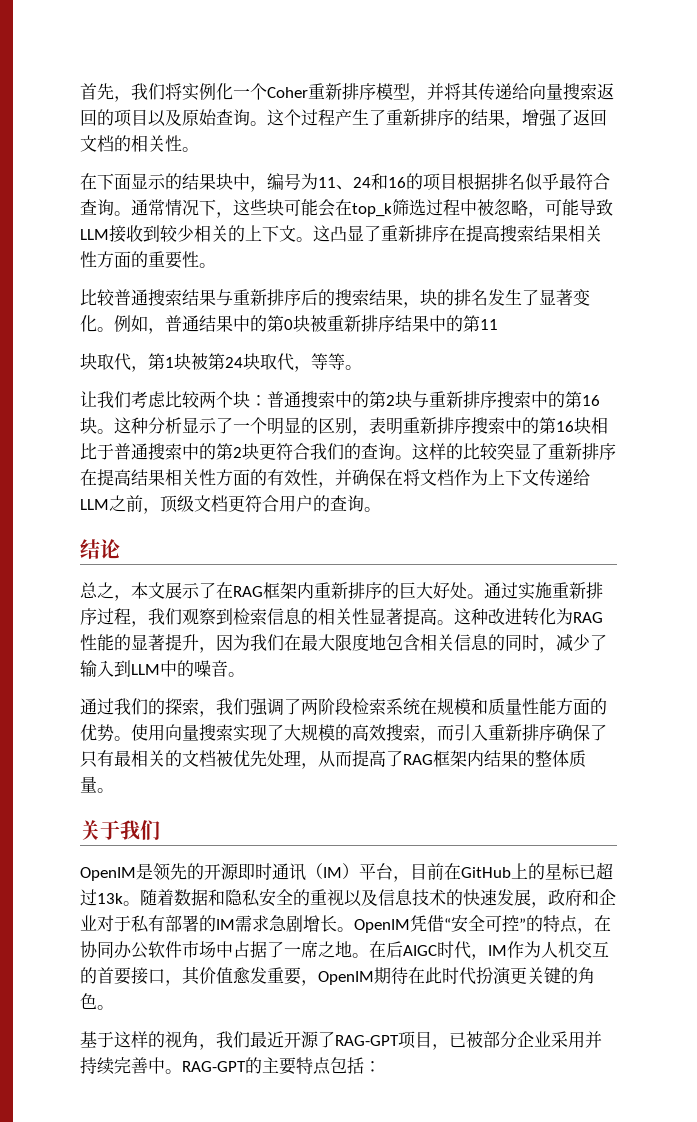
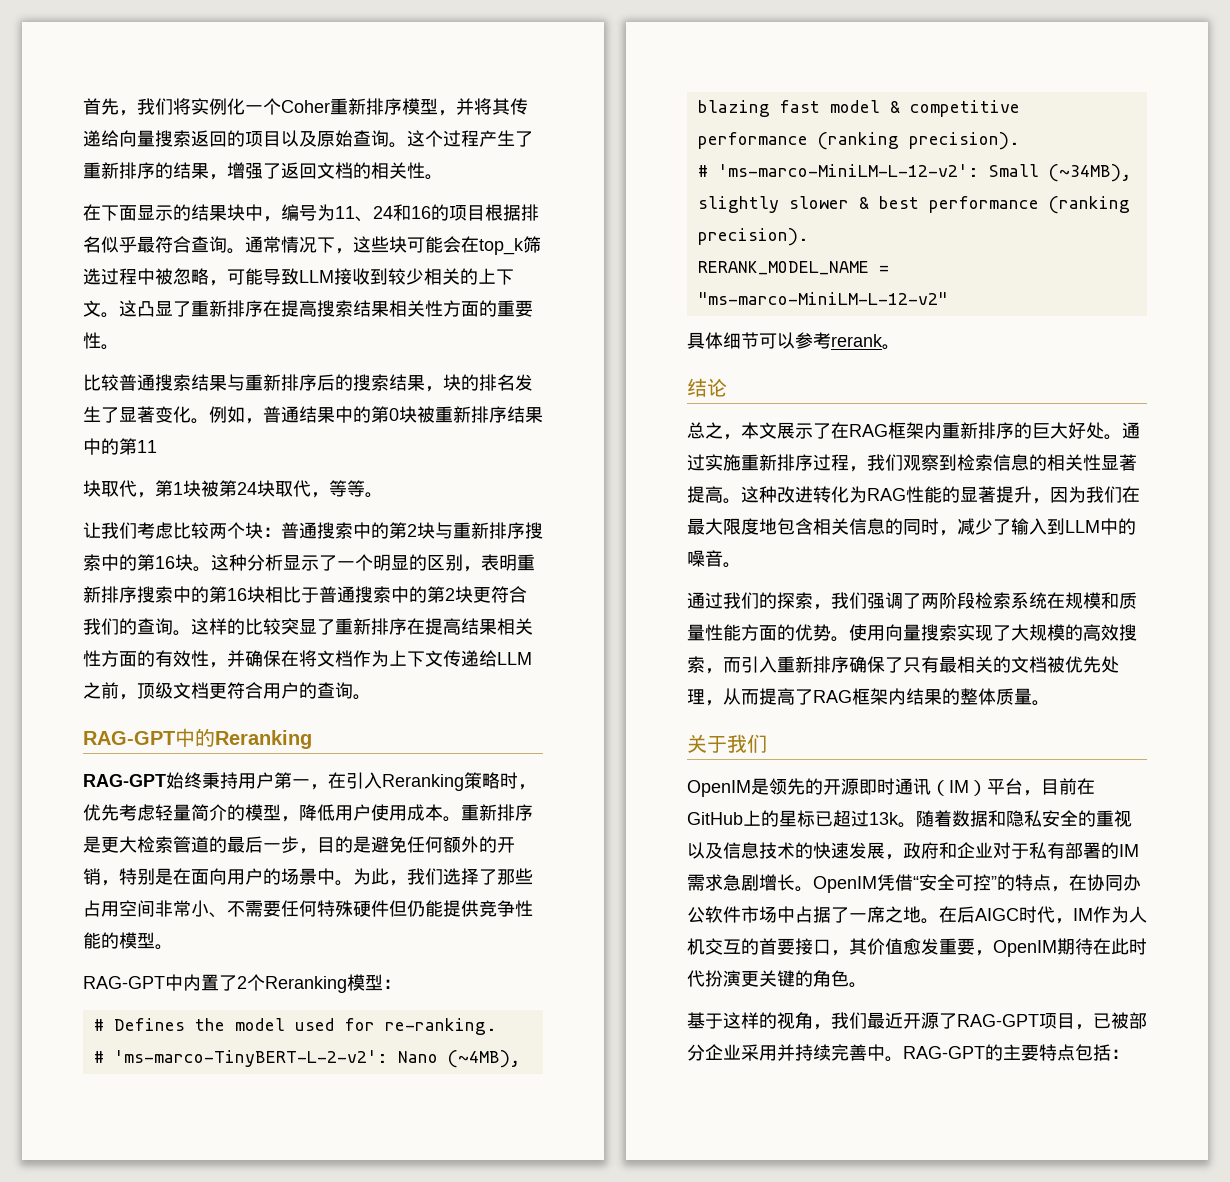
(381, 509) none -> [83,728,312,749] [83,772,536,791] [83,804,533,822] [83,836,515,854] [83,868,533,886] [83,900,533,918] [83,932,173,950] [83,974,401,993] [93,1018,497,1035] [93,1050,520,1068] [697,100,1020,117] [697,132,1020,150] [697,164,1131,182] [697,196,1130,214] [697,228,809,246] [697,261,889,275] [697,292,948,305] [687,332,900,350] // RAG-GPT中的Reranking // RAG-GPT始终秉持用户第一，在引入Reranking策略时，优先考虑轻量简介的模型，降低用户使用成本。重新排序是更大检索管道的最后一步，目的是避免任何额外的开销，特别是在面向用户的场景中。为此，我们选择了那些占用空间非常小、不需要任何特殊硬件但仍能提供竞争性能的模型。 // RAG-GPT中内置了2个Reranking模型： // # Defines the model used for re-ranking. // # 'ms-marco-TinyBERT-L-2-v2': Nano (~4MB), blazing fast model & competitive performance (ranking precision). // # 'ms-marco-MiniLM-L-12-v2': Small (~34MB), slightly slower & best performance (ranking precision). // RERANK_MODEL_NAME = "ms-marco-MiniLM-L-12-v2" // 具体细节可以参考rerank。

